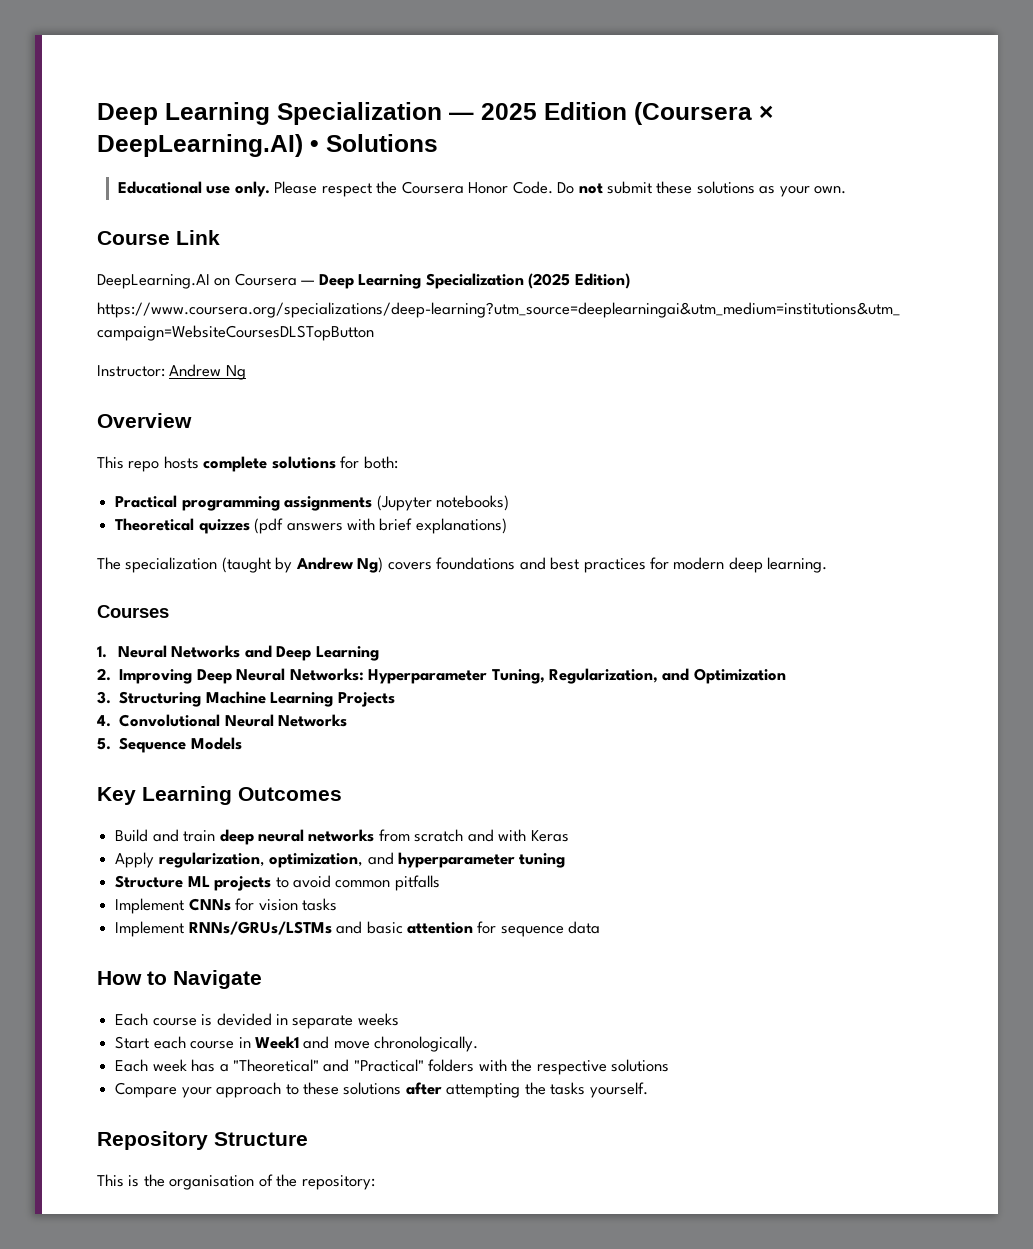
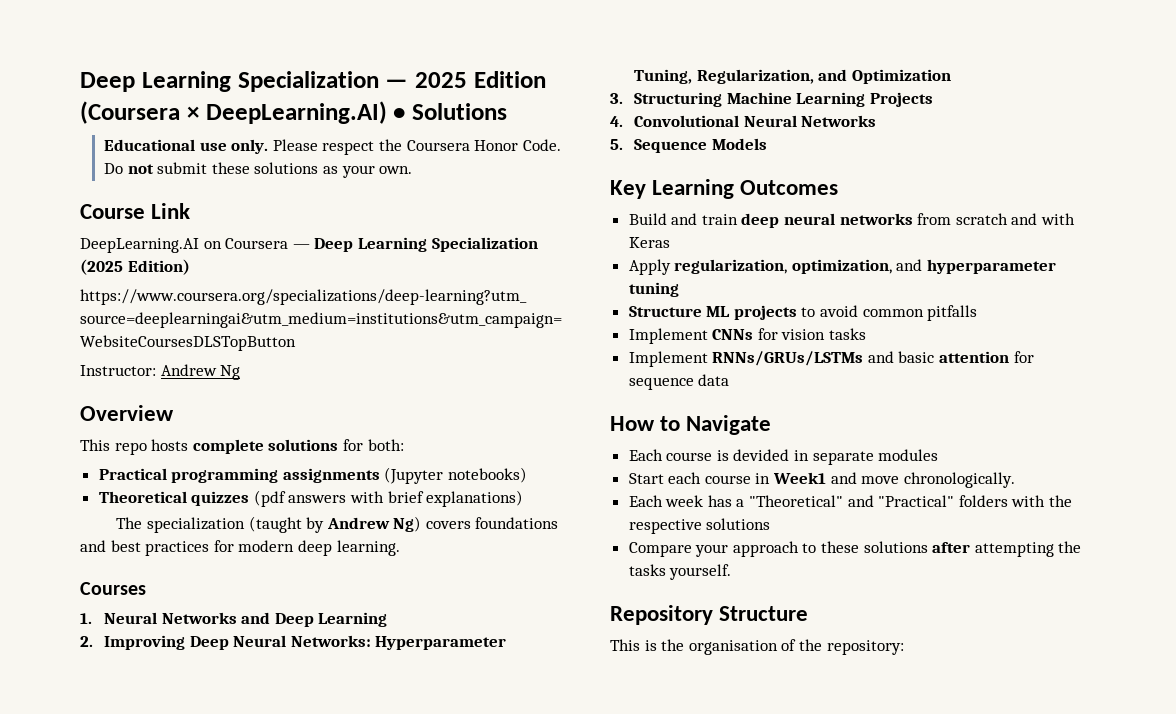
[357,1013,399,1026] weeks -> [878,449,939,461] modules

